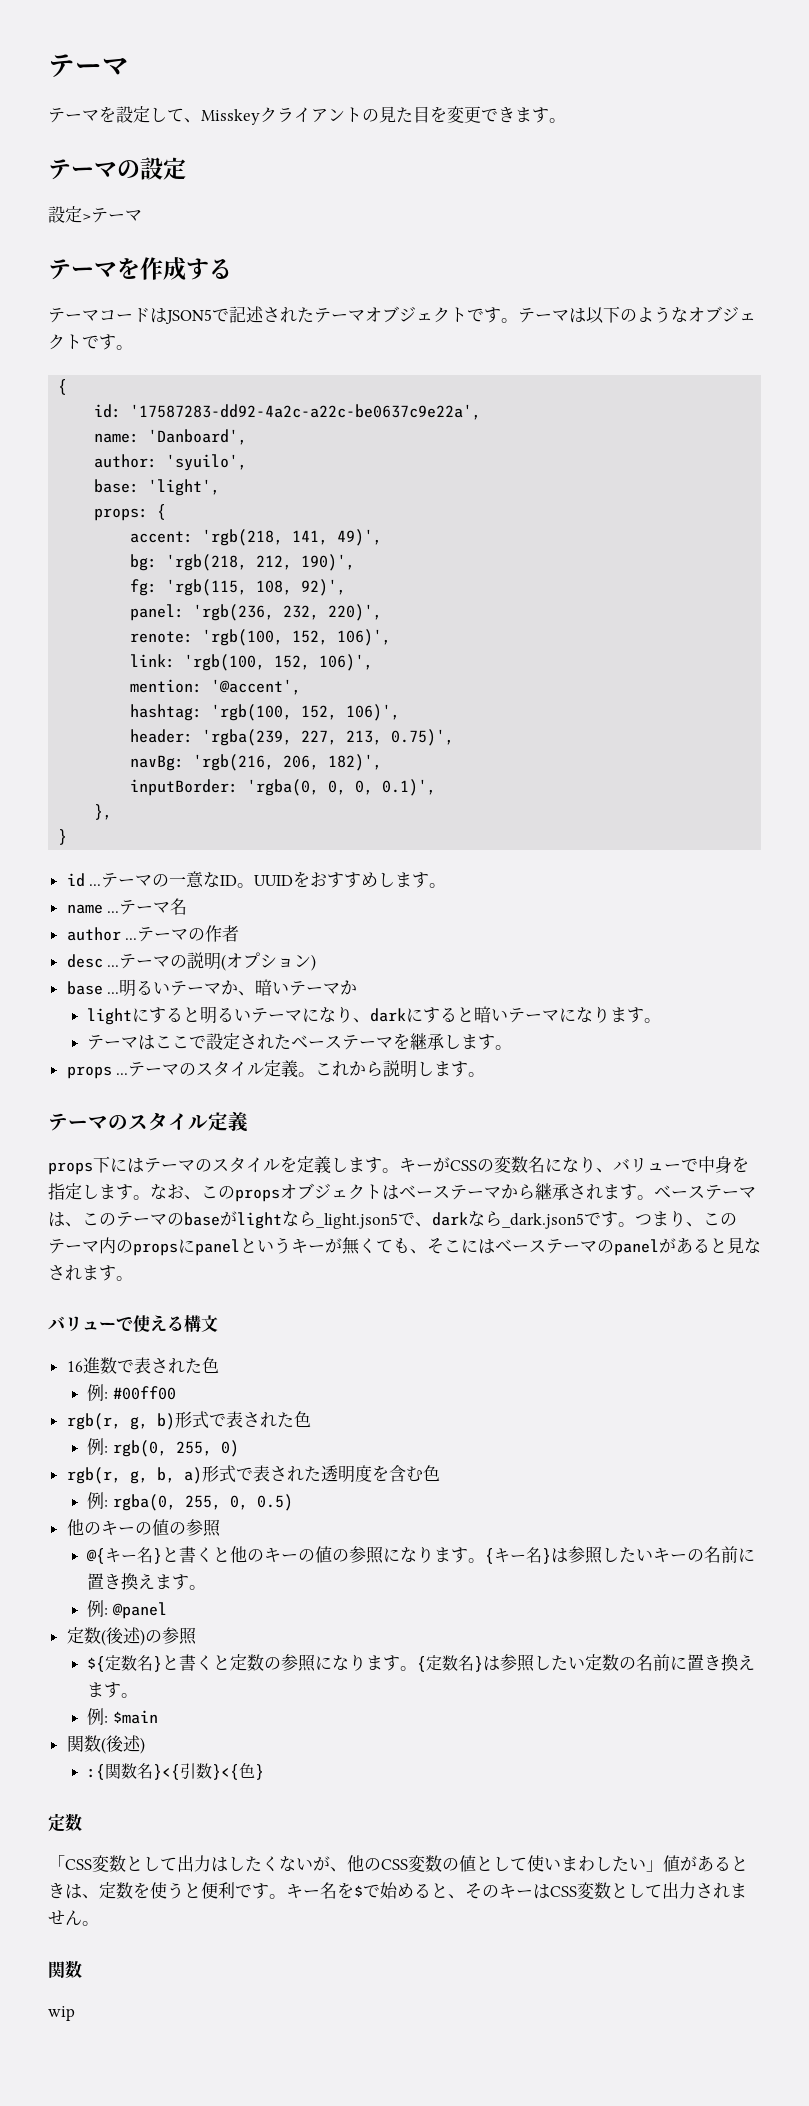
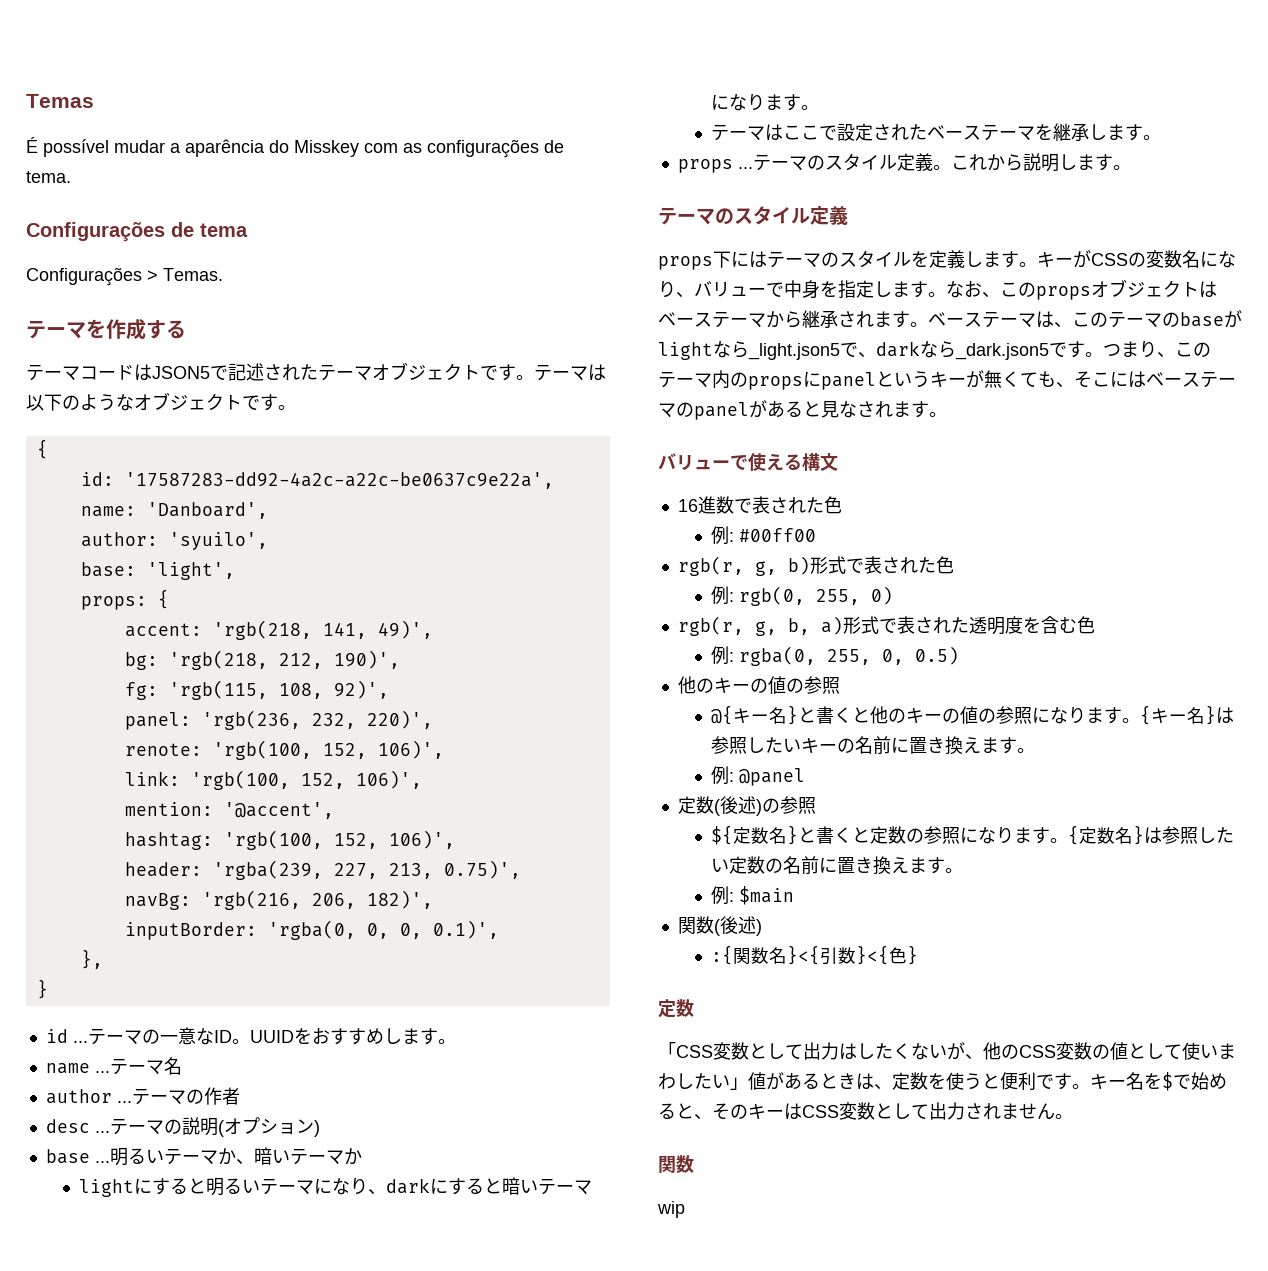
[48,54,129,77] [48,106,566,125] [48,157,186,180] [48,206,142,223] テーマ // テーマを設定して、Misskeyクライアントの見た目を変更できます。 // テーマの設定 // 設定>テーマ -> [26,94,94,108] [26,137,564,158] [26,171,71,183] [26,222,248,242] [26,267,223,286] Temas // É possível mudar a aparência do Misskey com as configurações de tema. // Configurações de tema // Configurações > Temas.

